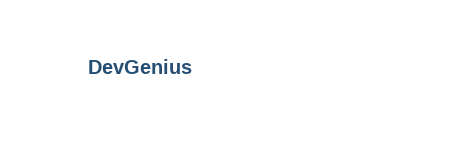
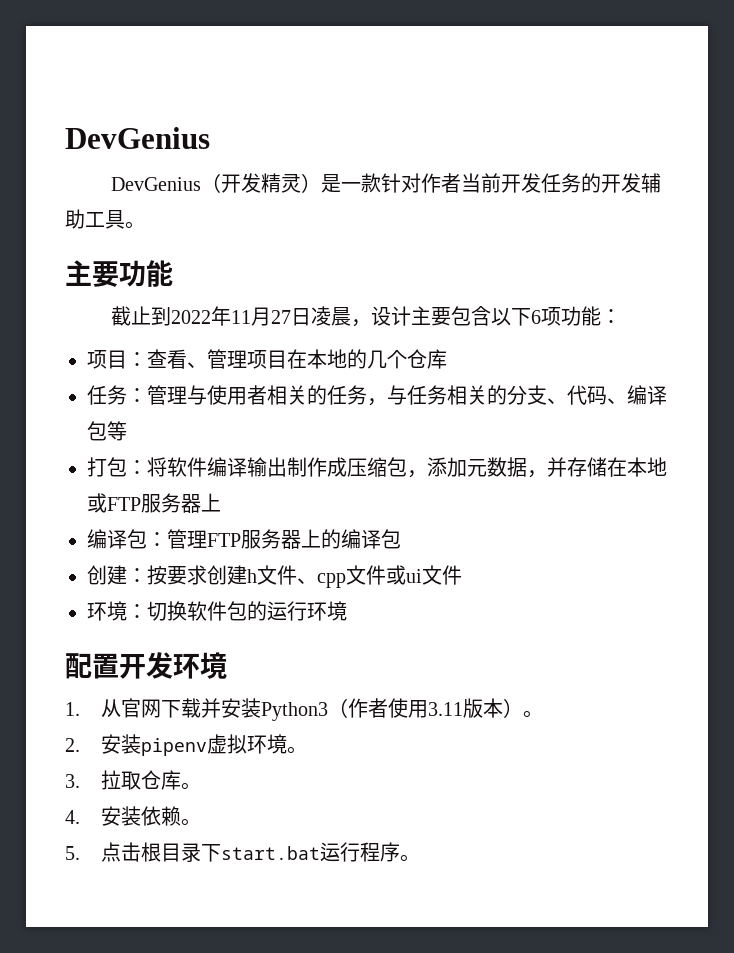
[88,59,192,74] DevGenius -> [65,127,210,149] [111,173,662,193] [65,209,145,229] [65,260,173,287] [111,306,622,327] [87,349,447,369] [87,385,667,406] [87,421,127,441] [87,457,667,478] [87,493,221,513] [87,529,401,549] [87,565,462,588] [87,601,347,621] [65,652,227,679] [65,698,544,721] [65,734,308,756] [65,770,202,790] [65,806,202,826] [65,842,421,862] DevGenius // DevGenius（开发精灵）是一款针对作者当前开发任务的开发辅助工具。 // 主要功能 // 截止到2022年11月27日凌晨，设计主要包含以下6项功能： // 项目：查看、管理项目在本地的几个仓库 // 任务：管理与使用者相关的任务，与任务相关的分支、代码、编译包等 // 打包：将软件编译输出制作成压缩包，添加元数据，并存储在本地或FTP服务器上 // 编译包：管理FTP服务器上的编译包 // 创建：按要求创建h文件、cpp文件或ui文件 // 环境：切换软件包的运行环境 // 配置开发环境 // 1.从官网下载并安装Python3（作者使用3.11版本）。 // 2.安装pipenv虚拟环境。 // 3.拉取仓库。 // 4.安装依赖。 // 5.点击根目录下start.bat运行程序。

